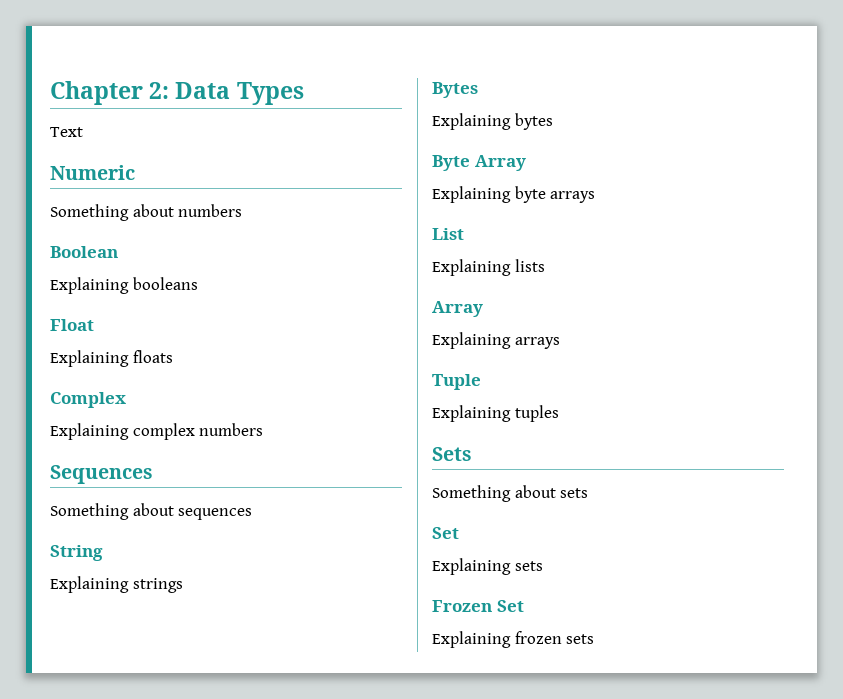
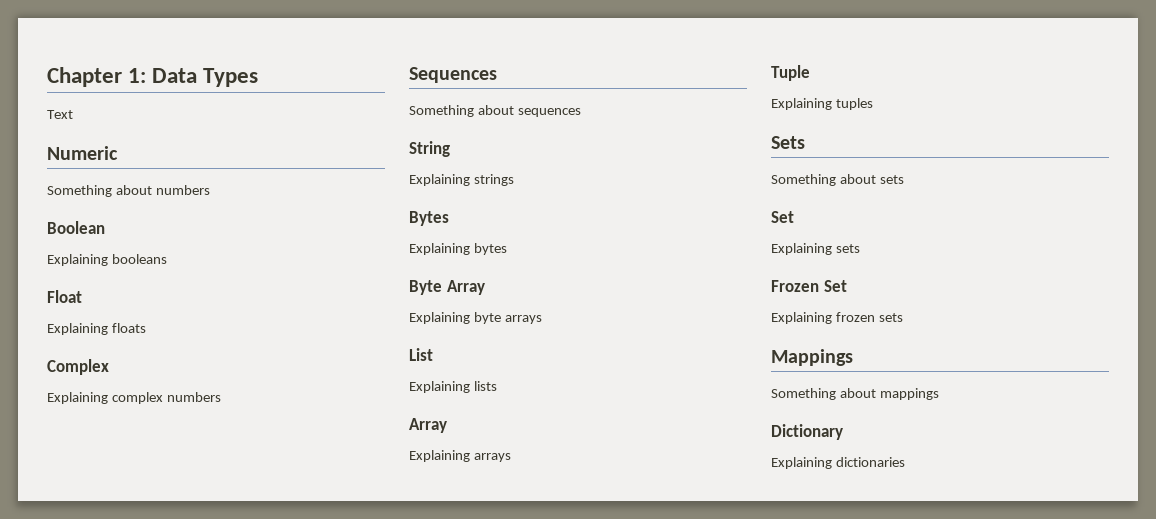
[149,82,170,99] 2: -> [128,68,147,83] 1:
(595, 639) none -> [771,349,853,366] [771,388,939,400] [771,424,843,440] [771,457,905,469] // Mappings // Something about mappings // Dictionary // Explaining dictionaries

